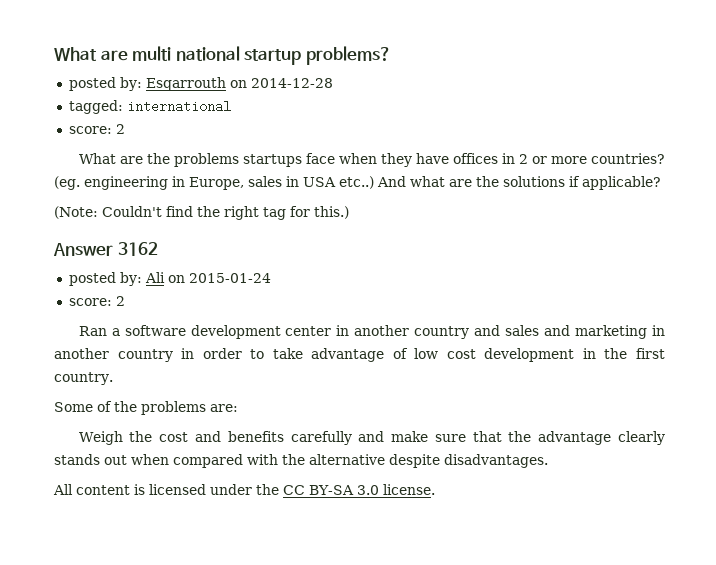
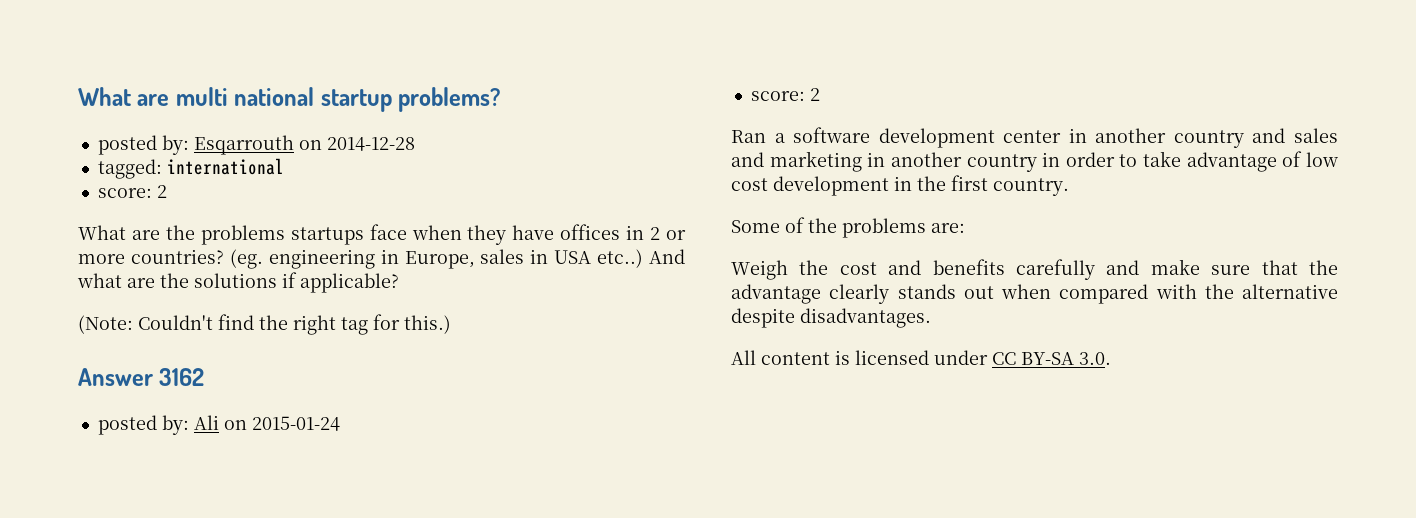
[256,484,279,495] the -> (988, 357) none
[356,484,435,495] 3.0 license. -> [1079,352,1111,365] 3.0.

